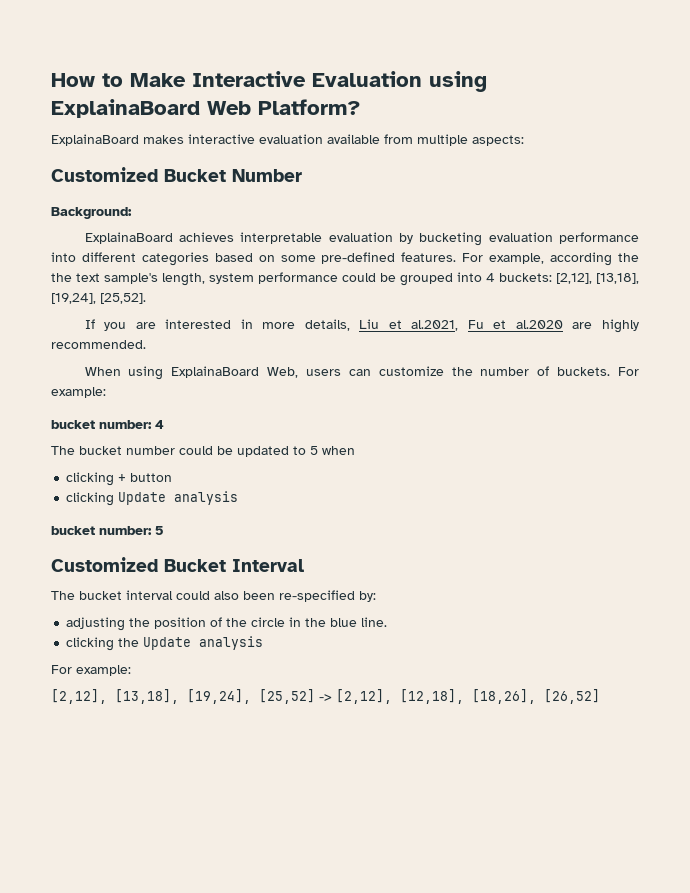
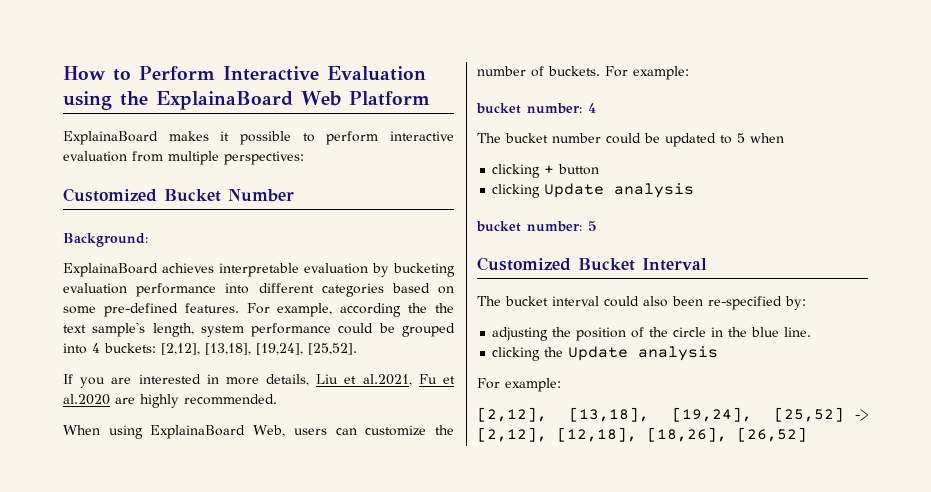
[130,73,186,87] Make -> [139,66,215,80] Perform
(487, 81) none -> [120,91,148,106] the
[258,99,361,115] Platform? -> [348,91,430,106] Platform
(184, 139) none -> [220,131,379,145] it possible to perform
[327,134,380,144] available -> (127, 156) none
[472,135,524,146] aspects: -> [224,151,304,165] perspectives:

